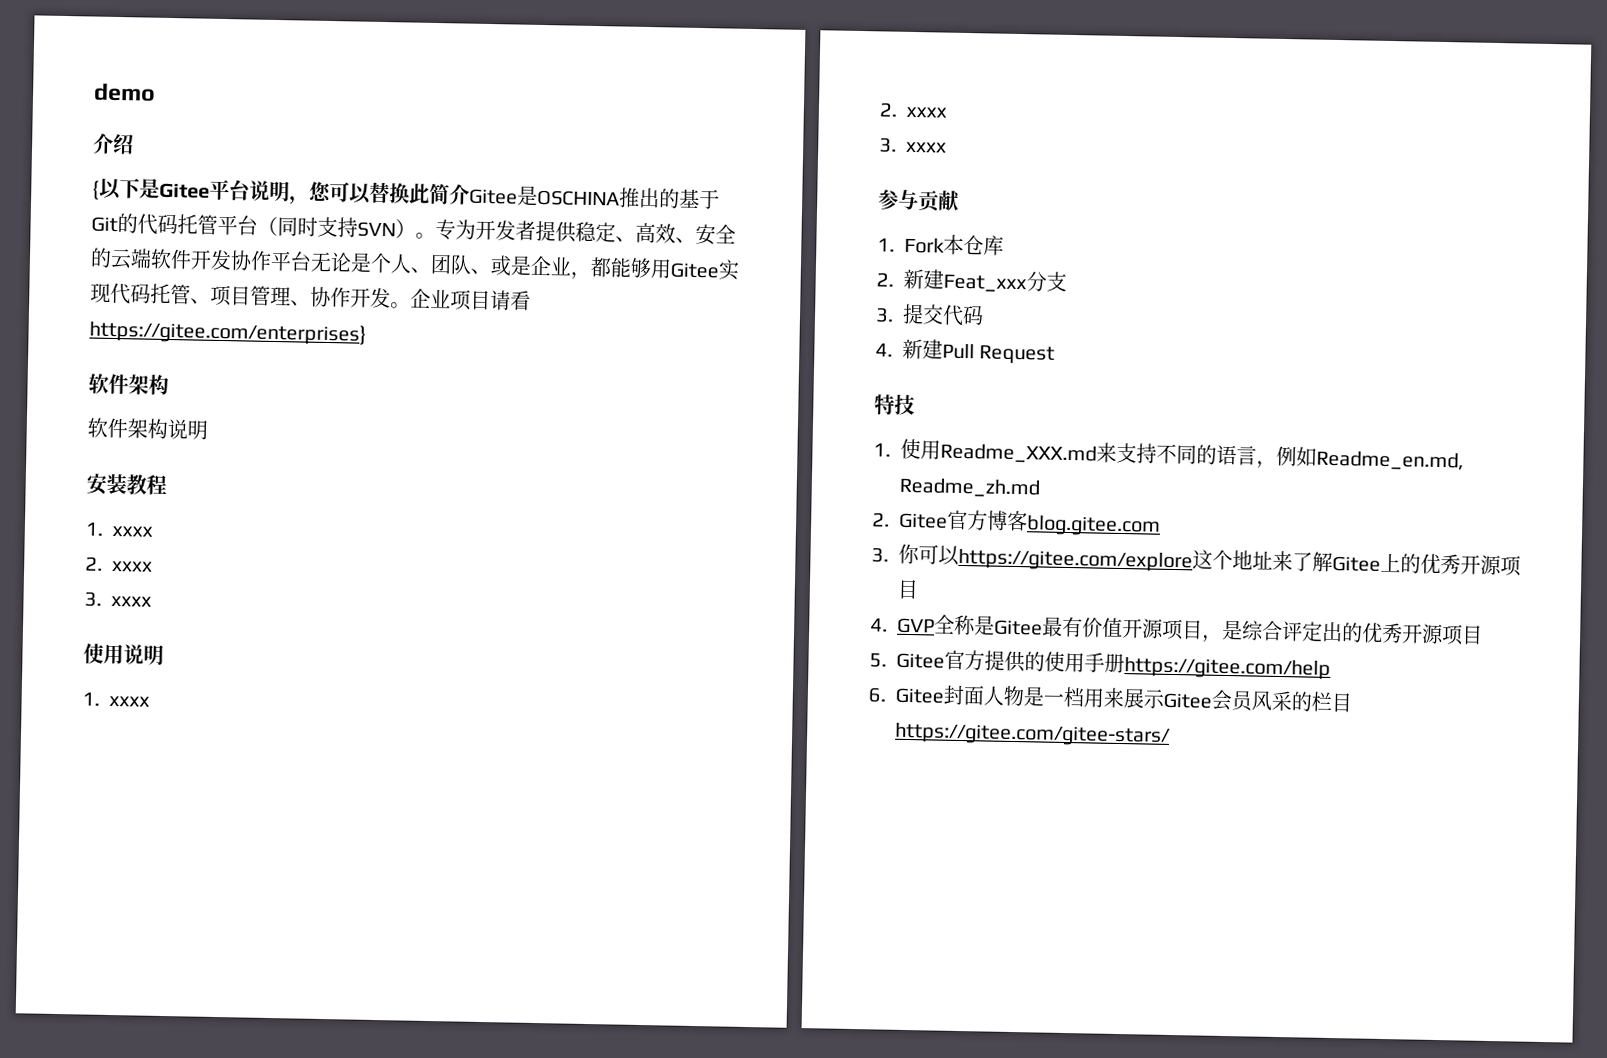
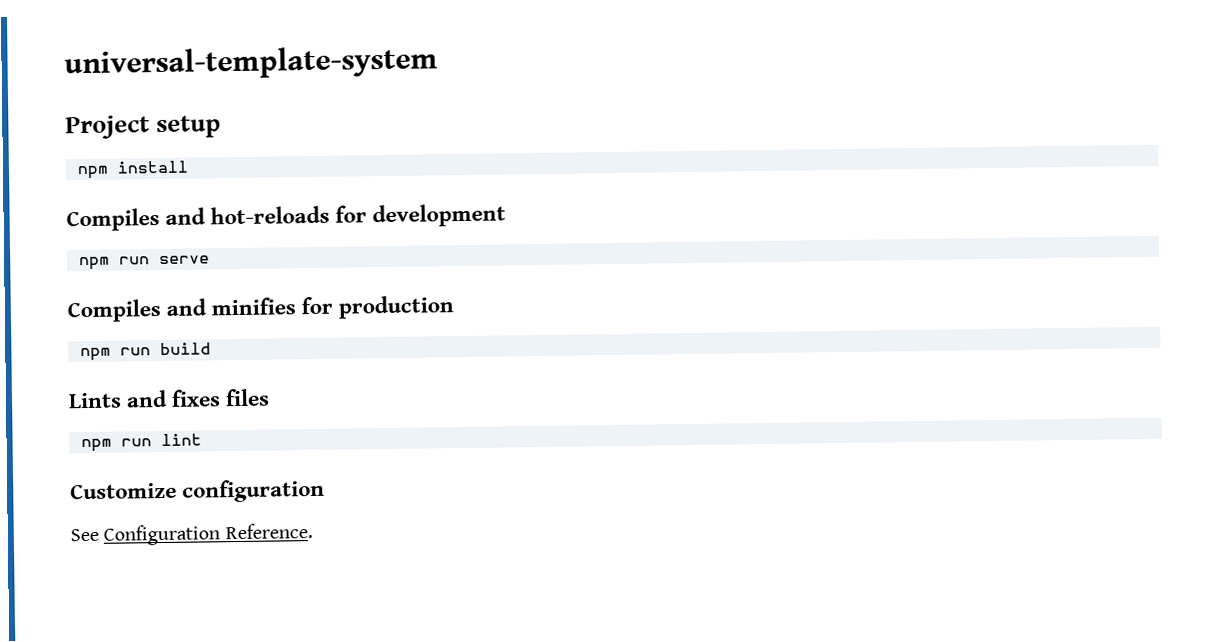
[93,82,156,102] [92,133,134,155] [92,178,720,210] [91,213,736,246] [90,247,740,281] [90,282,531,311] [89,320,367,346] [88,373,169,396] [87,417,208,440] [86,473,167,495] [85,522,153,537] [85,556,153,572] [84,591,152,607] [83,643,164,665] [82,692,150,707] [879,102,947,118] [879,137,947,153] [878,189,960,213] [877,234,1004,256] [876,268,1067,293] [875,303,984,326] [875,338,1056,365] [874,394,915,416] [873,438,1464,471] [899,477,1040,498] [872,509,1161,537] [871,543,1522,577] [897,579,919,600] [870,614,1483,646] [869,649,1331,680] [868,684,1352,713] [895,722,1171,747] demo // 介绍 // {以下是Gitee平台说明，您可以替换此简介Gitee是OSCHINA推出的基于Git的代码托管平台（同时支持SVN）。专为开发者提供稳定、高效、安全的云端软件开发协作平台无论是个人、团队、或是企业，都能够用Gitee实现代码托管、项目管理、协作开发。企业项目请看https://gitee.com/enterprises} // 软件架构 // 软件架构说明 // 安装教程 // 1. xxxx // 2. xxxx // 3. xxxx // 使用说明 // 1. xxxx // 2. xxxx // 3. xxxx // 参与贡献 // 1. Fork本仓库 // 2.新建Feat_xxx分支 // 3.提交代码 // 4.新建Pull Request // 特技 // 1.使用Readme_XXX.md来支持不同的语言，例如Readme_en.md, Readme_zh.md // 2. Gitee官方博客blog.gitee.com // 3.你可以https://gitee.com/explore这个地址来了解Gitee上的优秀开源项目 // 4. GVP全称是Gitee最有价值开源项目，是综合评定出的优秀开源项目 // 5. Gitee官方提供的使用手册https://gitee.com/help // 6. Gitee封面人物是一档用来展示Gitee会员风采的栏目https://gitee.com/gitee-stars/ -> [64,45,438,81] [65,115,222,140] [76,160,188,180] [66,203,507,232] [78,255,210,271] [67,295,455,323] [79,342,211,362] [68,388,271,409] [80,433,202,453] [70,478,326,503] [70,523,313,546] universal-template-system // Project setup // npm install // Compiles and hot-reloads for development // npm run serve // Compiles and minifies for production // npm run build // Lints and fixes files // npm run lint // Customize configuration // See Configuration Reference.

